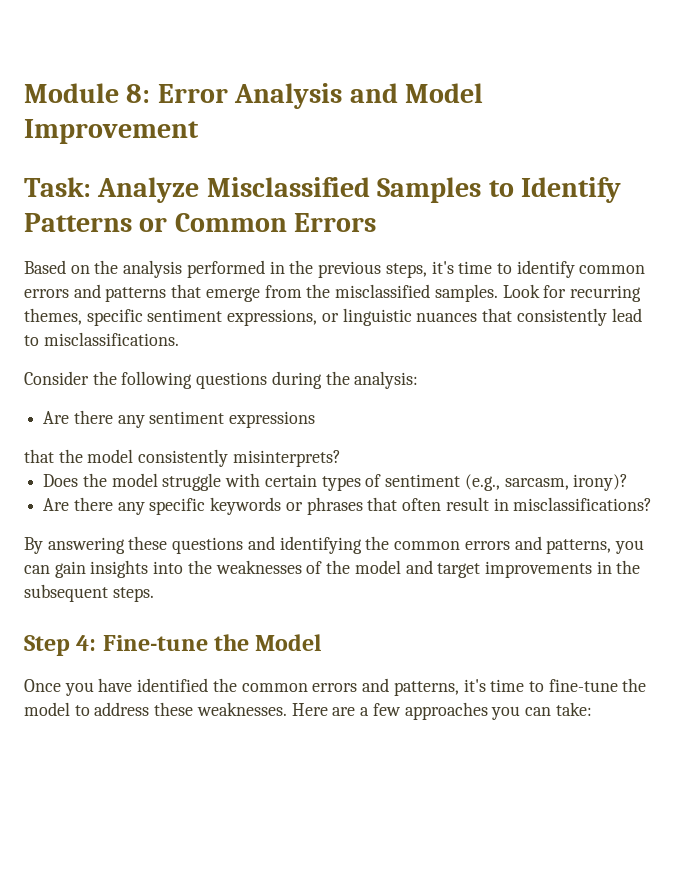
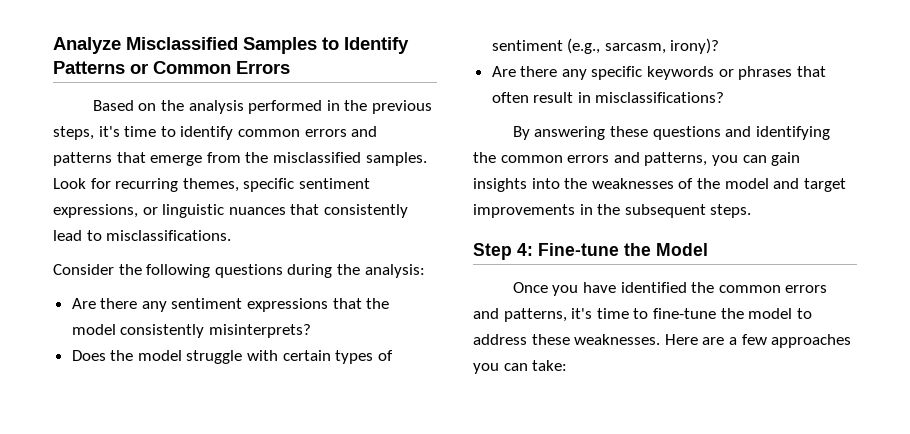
[24,83,484,109] [24,119,199,144] [24,177,91,197] Module 8: Error Analysis and Model Improvement // Task: -> (53, 45) none
(316, 419) // -> (329, 305) none

